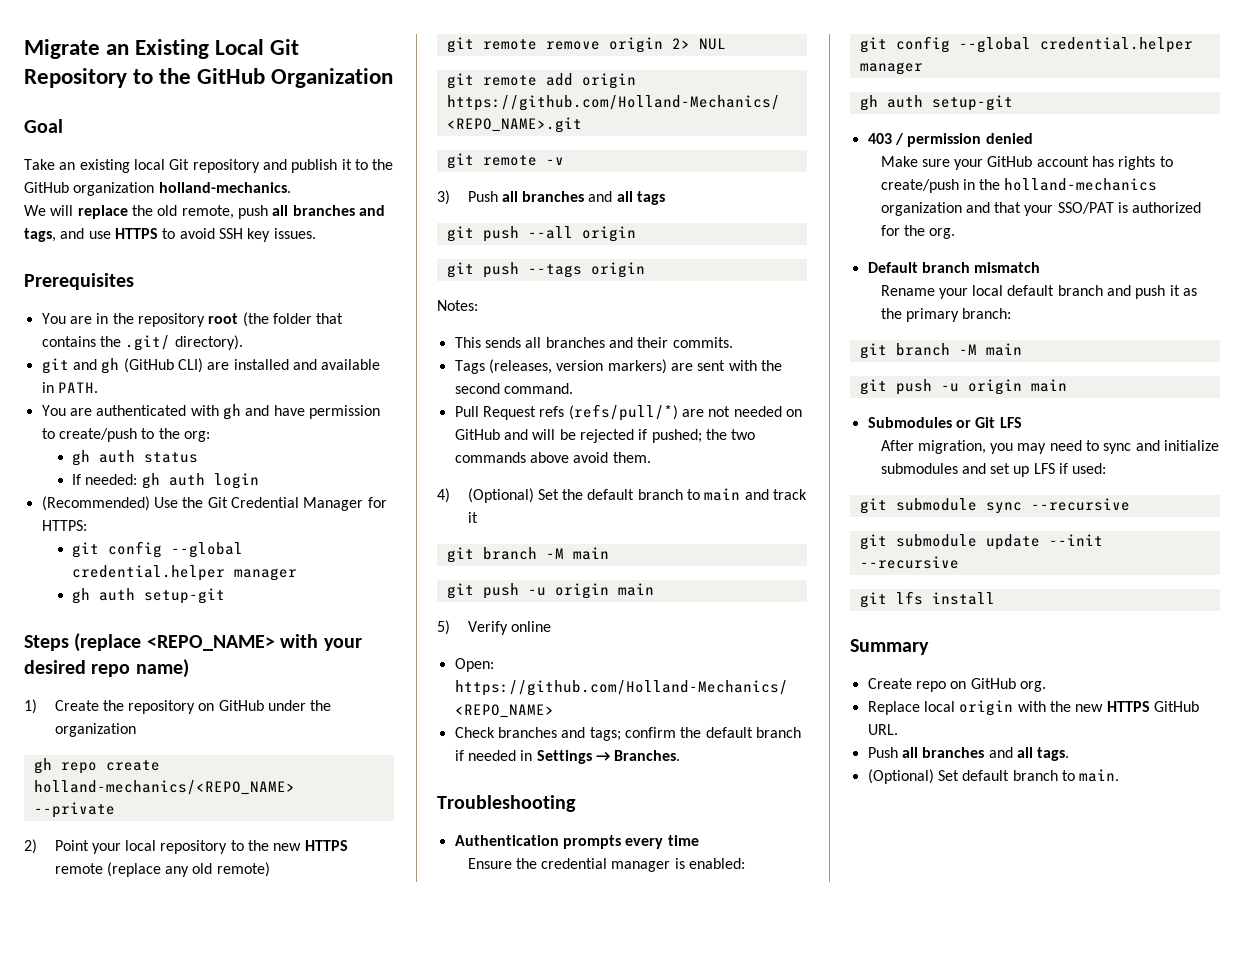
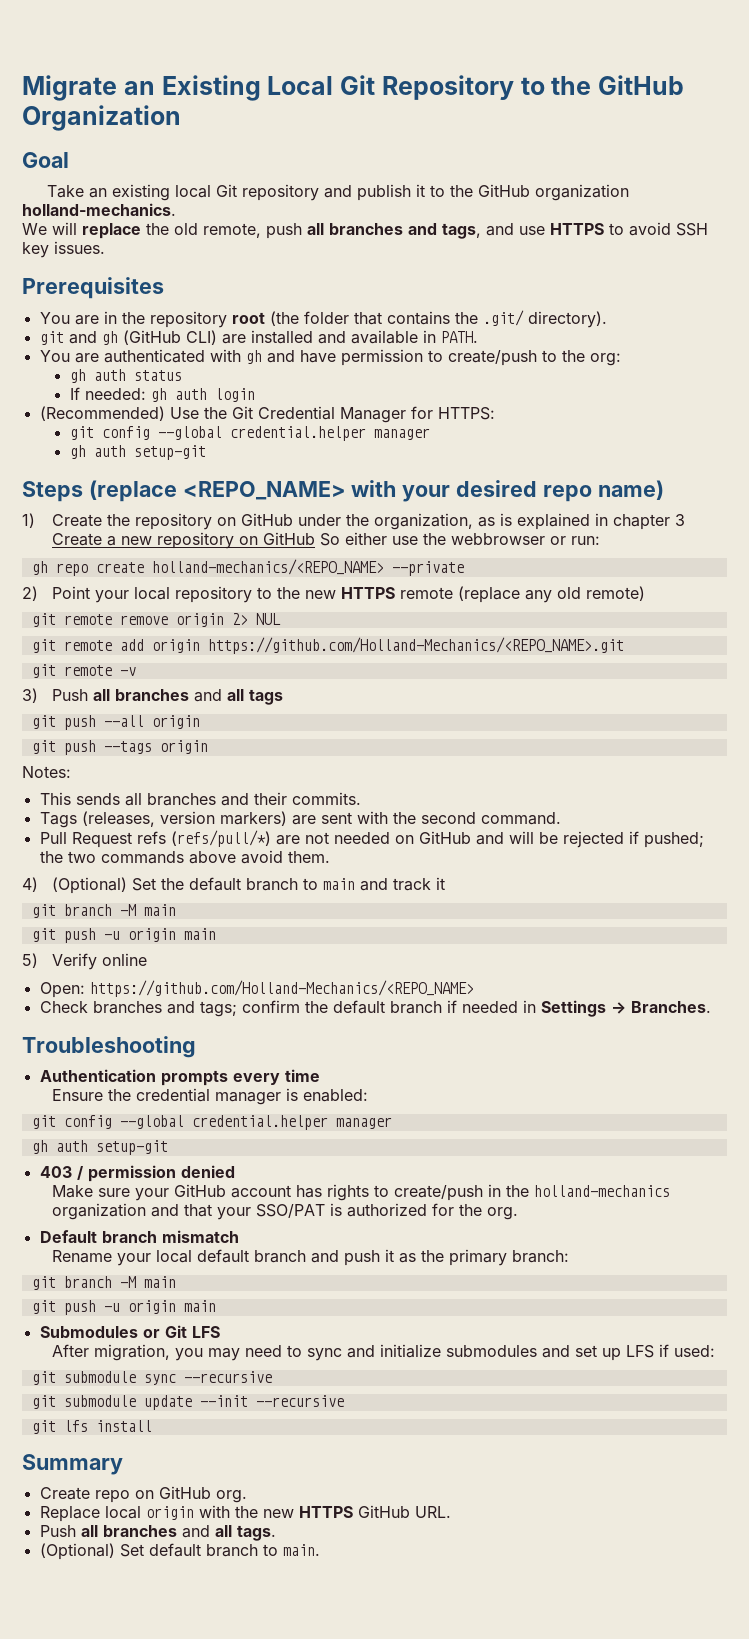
[54,723,136,737] organization -> [374,513,686,530] [52,532,601,549] organization, as is explained in chapter 3 Create a new repository on GitHub So either use the webbrowser or run:

